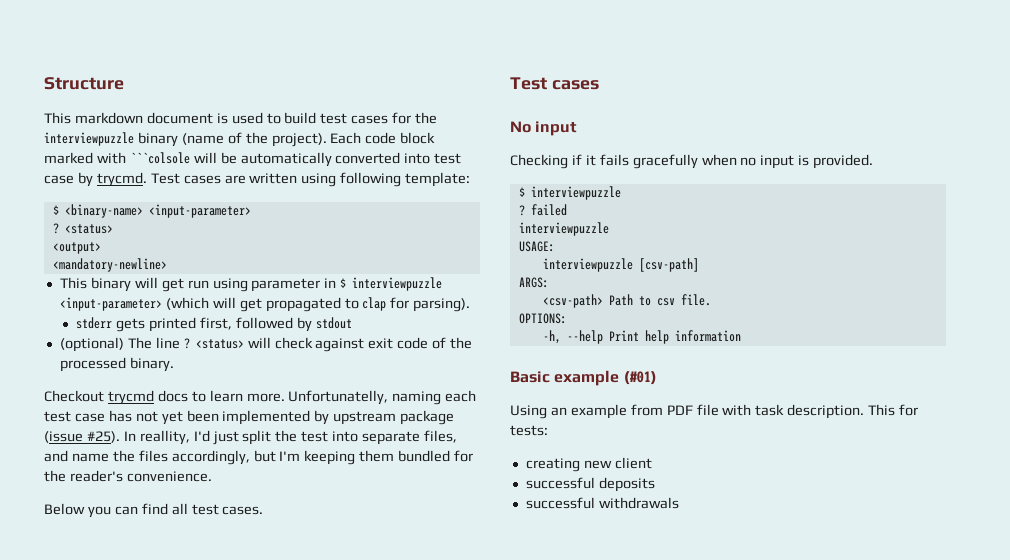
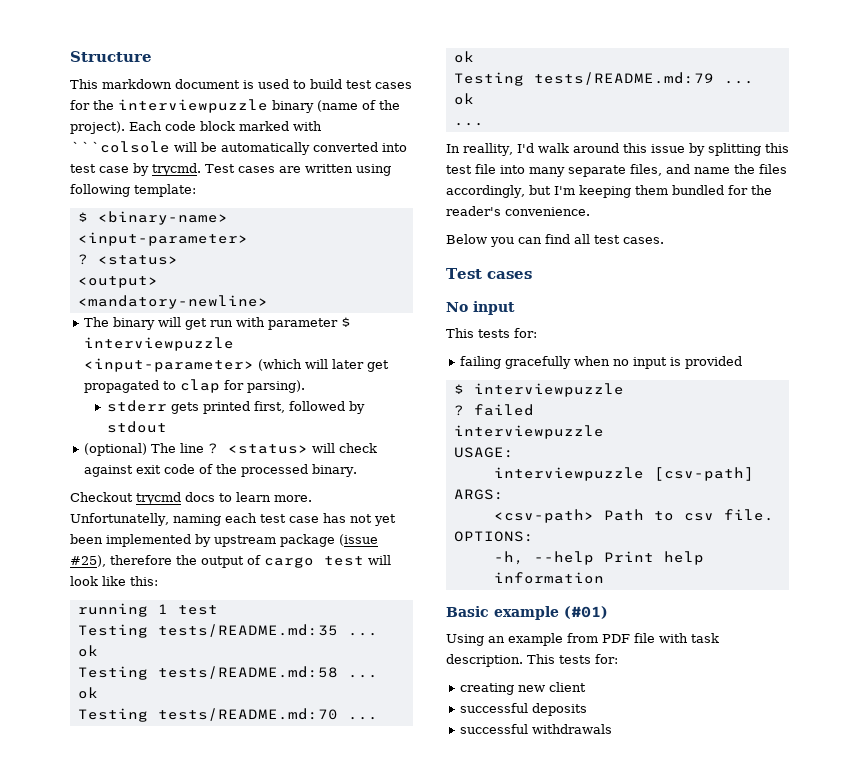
[59,277,87,289] This -> [84,317,110,327] The
[212,278,337,292] using parameter in -> [236,317,339,330] with parameter
(236, 302) none -> [332,359,365,369] later
[86,430,359,445] #25). In reallity, I'd just split the test into -> [70,555,391,568] [70,576,158,586] [77,603,218,617] [77,624,378,638] [77,645,98,657] [77,666,378,680] [77,687,98,699] [77,708,378,722] [453,51,474,63] [453,72,754,86] [453,93,474,105] [453,122,484,126] [446,143,789,156] [446,164,565,177] #25), therefore the output of cargo test will look like this: // running 1 test // Testing tests/README.md:35 ... ok // Testing tests/README.md:58 ... ok // Testing tests/README.md:70 ... ok // Testing tests/README.md:79 ... ok // ... // In reallity, I'd walk around this issue by splitting this test file into many
[510,154,629,169] Checking if it fails -> [446,328,537,338] [460,356,502,369] This tests for: // failing
[813,154,874,169] provided. -> [685,356,743,369] provided
[899,404,919,416] [510,425,548,436] for tests: -> [559,654,618,664] tests for:

